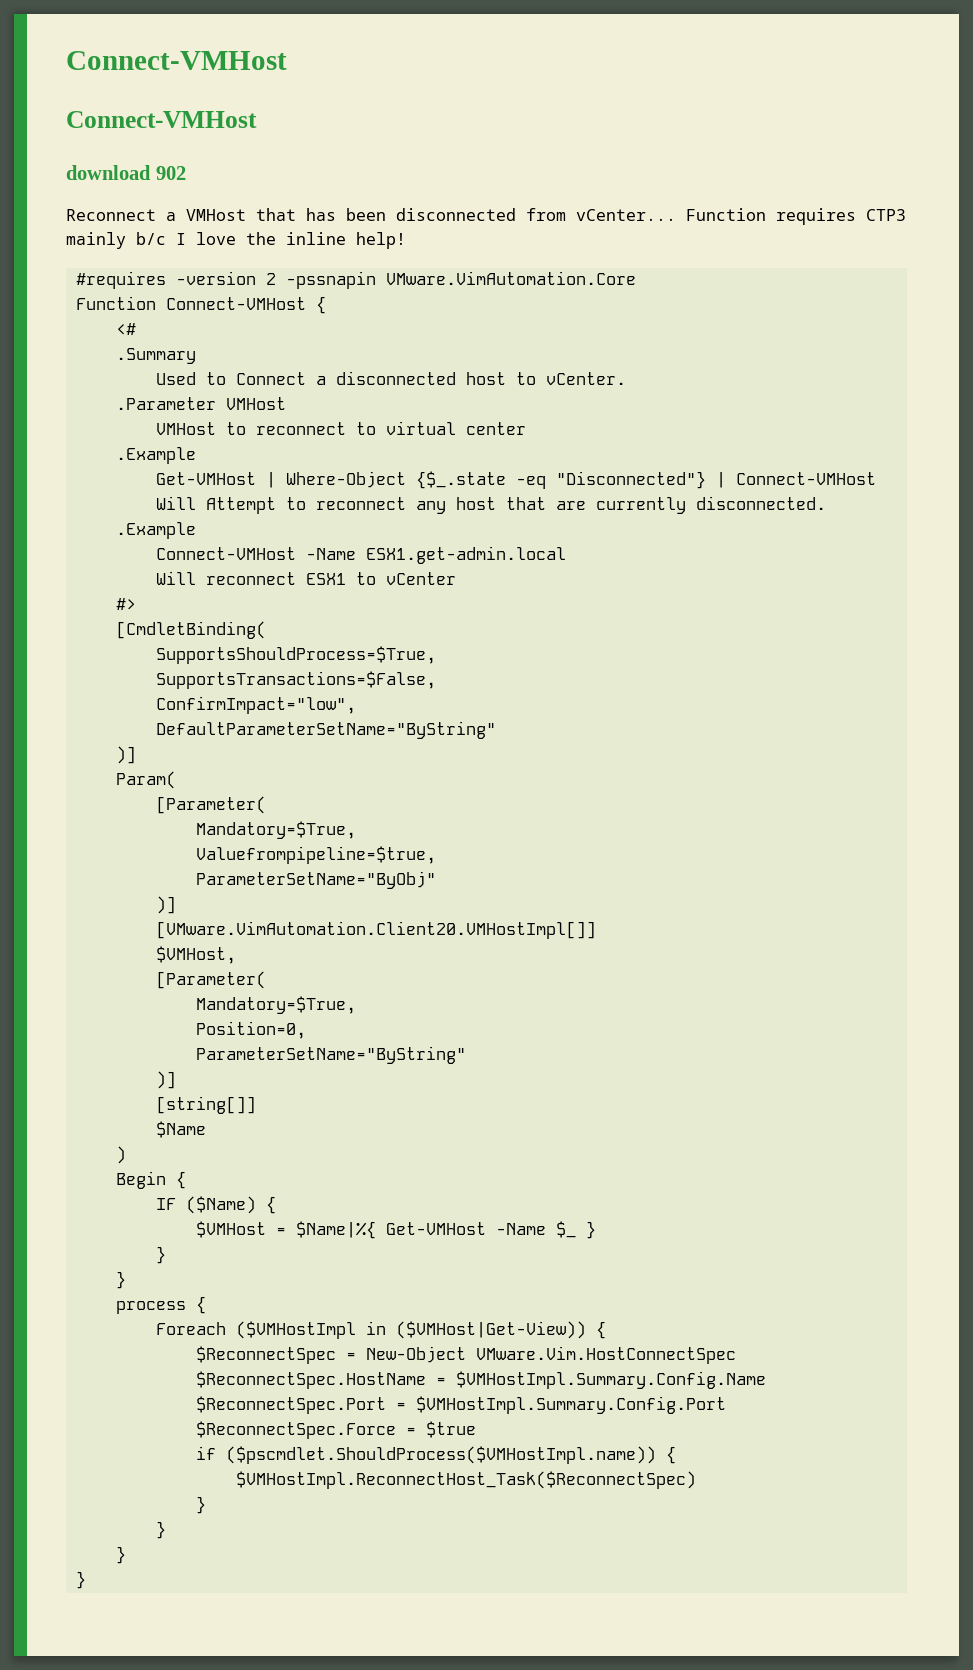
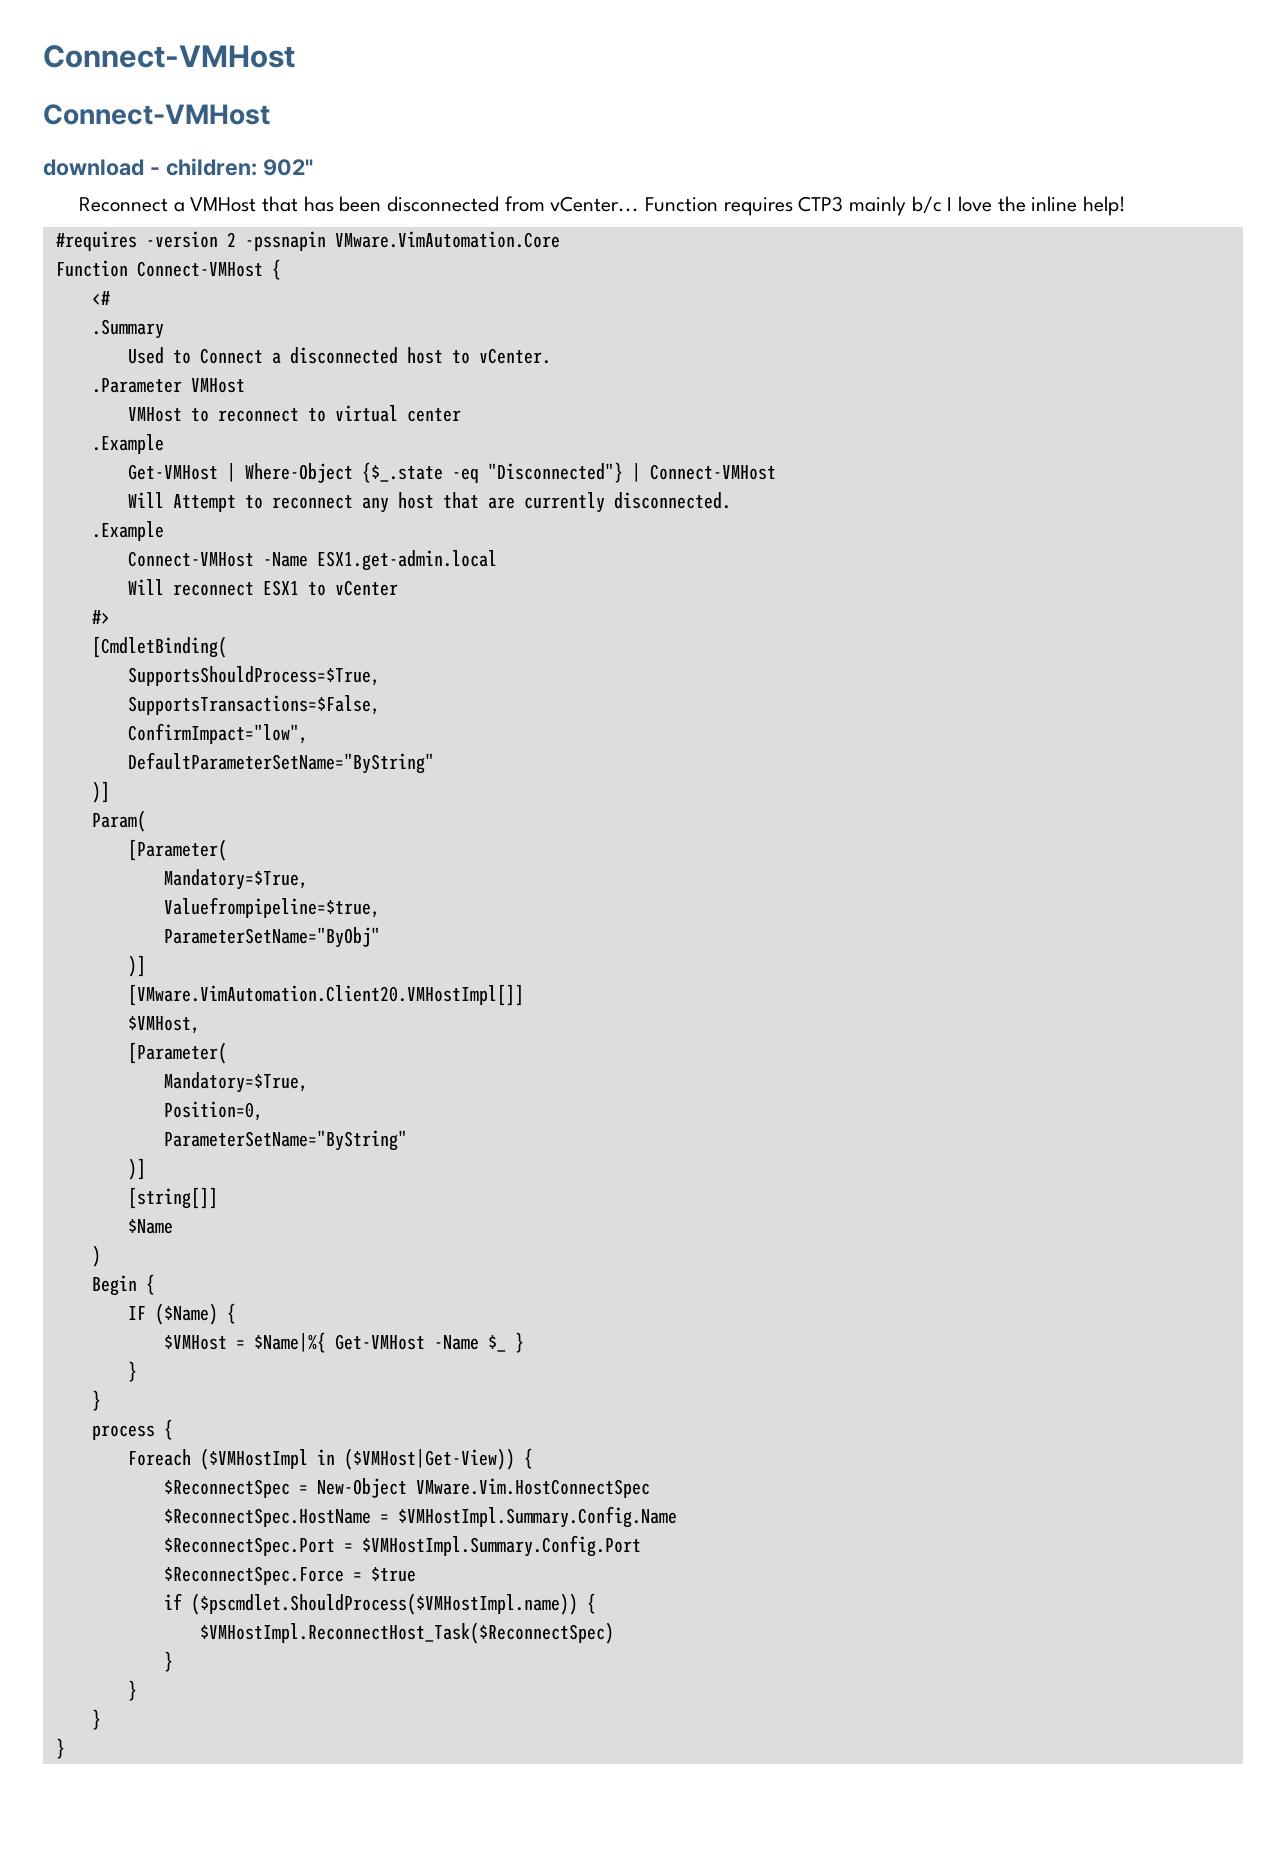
[155,166,186,180] 902 -> [149,158,313,176] - children: 902"

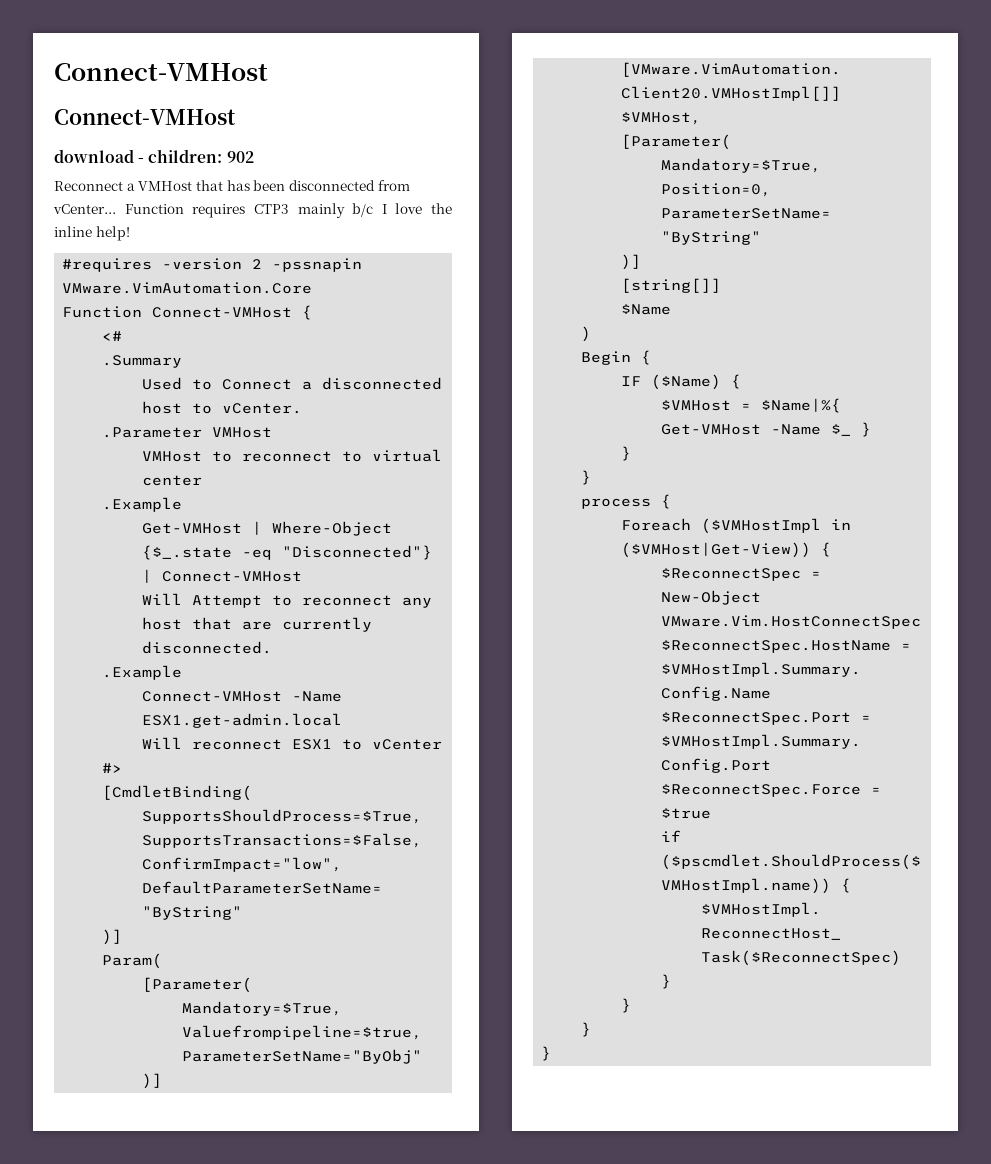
[262,159,313,176] 902" -> [226,151,254,163] 902

